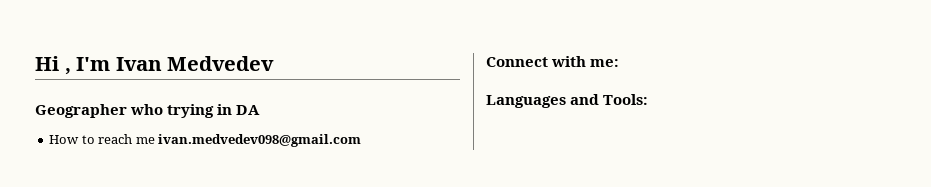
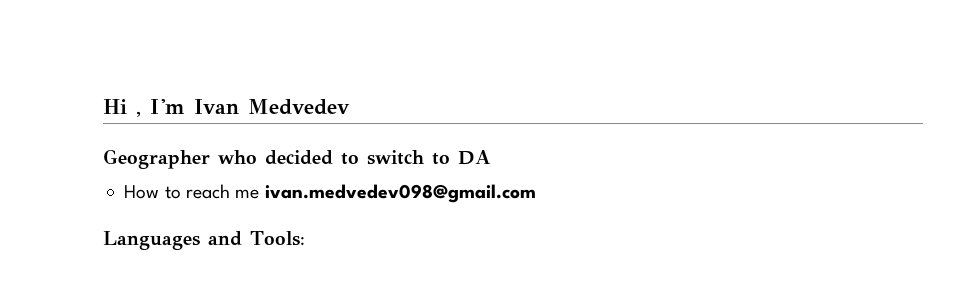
[167,104,233,118] trying in -> [265,150,450,165] decided to switch to
[486,56,620,67] // Connect with me: -> (536, 193) none

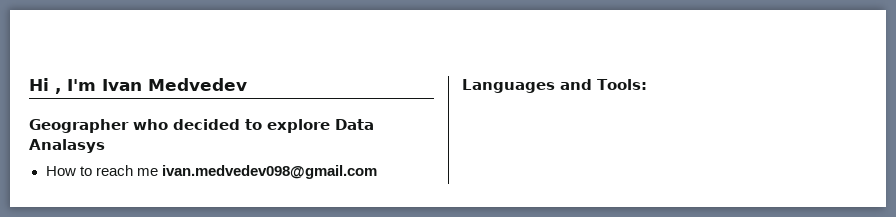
[367,150,491,165] switch to DA -> [267,119,374,133] [29,139,105,153] explore Data Analasys

